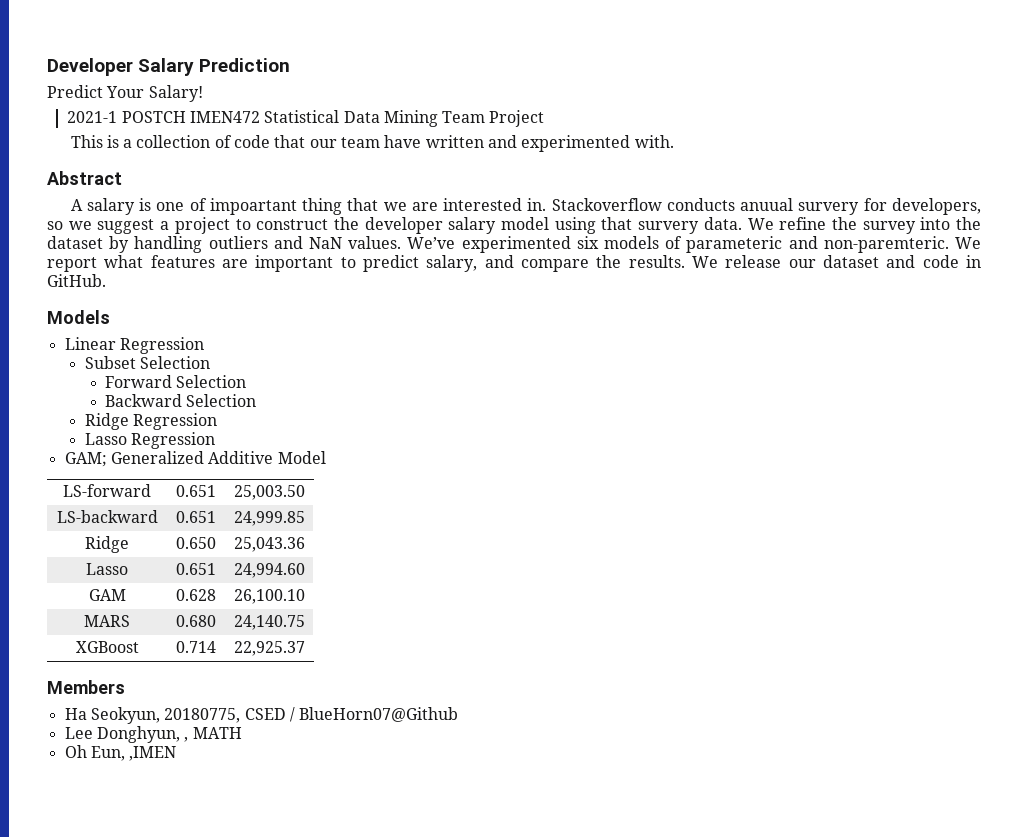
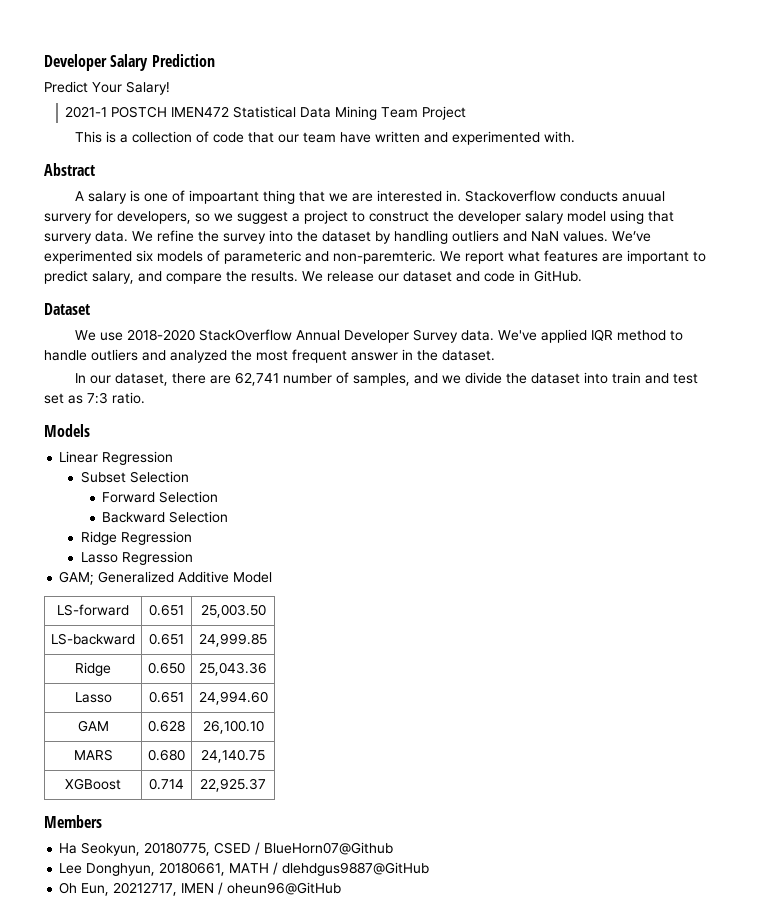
(106, 280) none -> [44,303,90,315] [74,329,683,343] [44,349,495,363] [74,372,698,386] [44,392,145,404] // Dataset // We use 2018-2020 StackOverflow Annual Developer Survey data. We've applied IQR method to handle outliers and analyzed the most frequent answer in the dataset. // In our dataset, there are 62,741 number of samples, and we divide the dataset into train and test set as 7:3 ratio.
[184,737,189,742] , -> [159,862,226,876] 20180661,
(242, 733) none -> [273,862,430,876] / dlehdgus9887@GitHub
[129,746,177,761] ,IMEN -> [113,882,342,896] 20212717, IMEN / oheun96@GitHub

